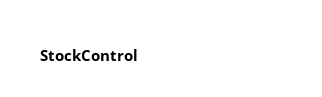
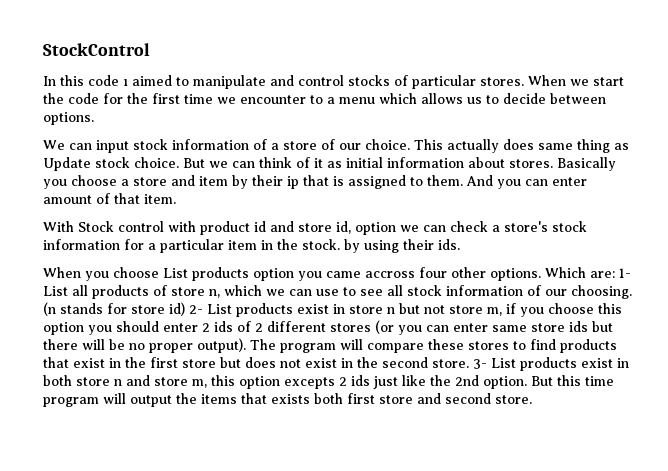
(138, 55) none -> [43,75,624,89] [43,93,606,104] [43,112,94,125] [43,139,629,153] [43,157,616,171] [43,175,587,189] [43,193,176,204] [43,221,587,235] [43,239,460,253] [43,267,631,281] [43,285,632,299] [43,302,622,317] [43,320,613,335] [43,338,617,353] [43,357,629,371] [43,375,614,389] [43,393,532,407] // In this code ı aimed to manipulate and control stocks of particular stores. When we start the code for the first time we encounter to a menu which allows us to decide between options. // We can input stock information of a store of our choice. This actually does same thing as Update stock choice. But we can think of it as initial information about stores. Basically you choose a store and item by their ip that is assigned to them. And you can enter amount of that item. // With Stock control with product id and store id, option we can check a store's stock information for a particular item in the stock. by using their ids. // When you choose List products option you came accross four other options. Which are: 1- List all products of store n, which we can use to see all stock information of our choosing. (n stands for store id) 2- List products exist in store n but not store m, if you choose this option you should enter 2 ids of 2 different stores (or you can enter same store ids but there will be no proper output). The program will compare these stores to find products that exist in the first store but does not exist in the second store. 3- List products exist in both store n and store m, this option excepts 2 ids just like the 2nd option. But this time program will output the items that exists both first store and second store.

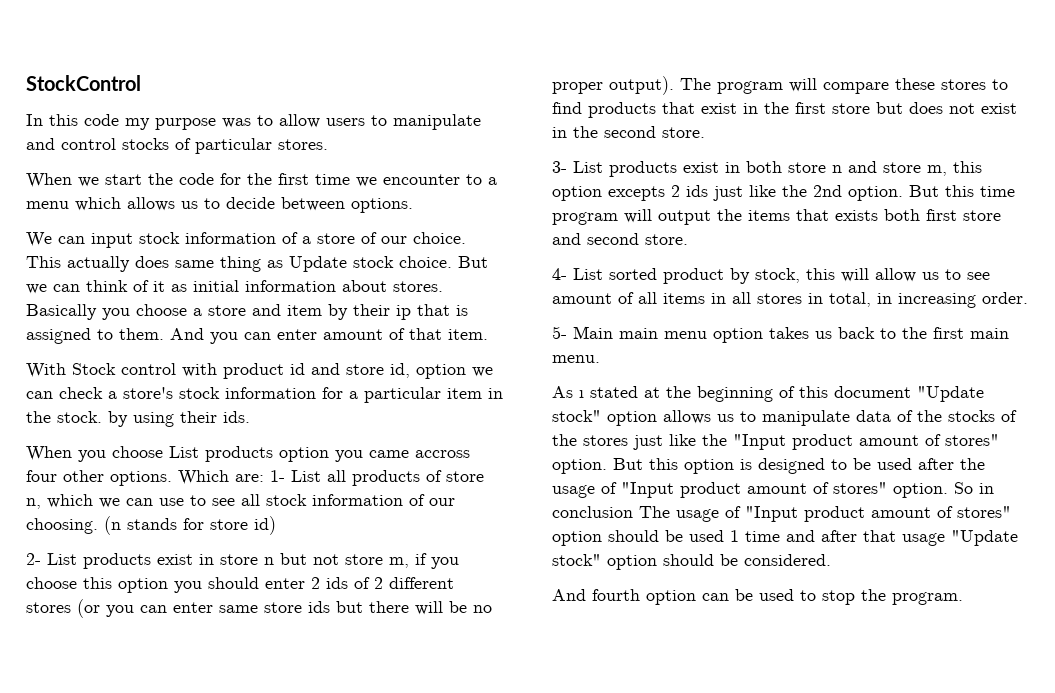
[123,75,172,86] ı aimed -> [125,114,365,130] my purpose was to allow users
(524, 81) none -> (328, 144) //
(185, 309) none -> (276, 525) //
(469, 363) none -> (705, 132) //
(532, 399) none -> [552,268,990,284] [552,292,1028,308] [552,326,1009,343] [552,355,600,363] [552,386,984,402] [552,410,1017,426] [552,434,999,450] [552,458,985,474] [552,482,994,498] [552,506,1011,522] [552,530,1018,546] [552,554,831,570] [552,589,963,605] // 4- List sorted product by stock, this will allow us to see amount of all items in all stores in total, in increasing order. // 5- Main main menu option takes us back to the first main menu. // As ı stated at the beginning of this document "Update stock" option allows us to manipulate data of the stocks of the stores just like the "Input product amount of stores" option. But this option is designed to be used after the usage of "Input product amount of stores" option. So in conclusion The usage of "Input product amount of stores" option should be used 1 time and after that usage "Update stock" option should be considered. // And fourth option can be used to stop the program.

